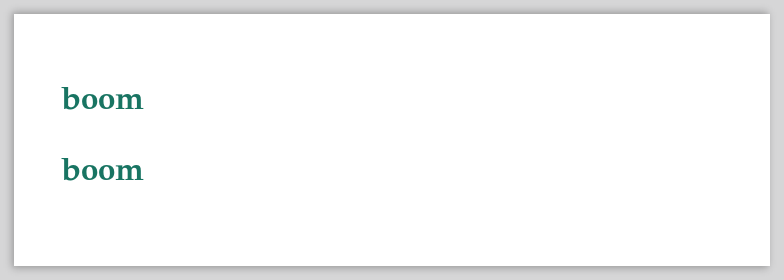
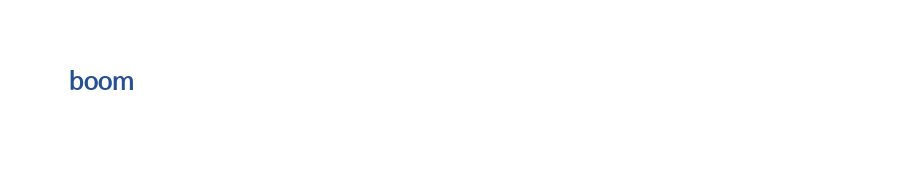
[61,87,144,110] [61,158,144,181] boom // boom -> [69,70,134,90] boom

